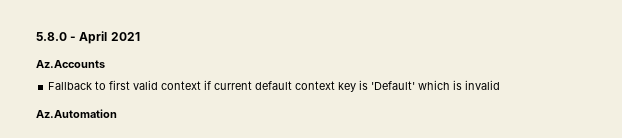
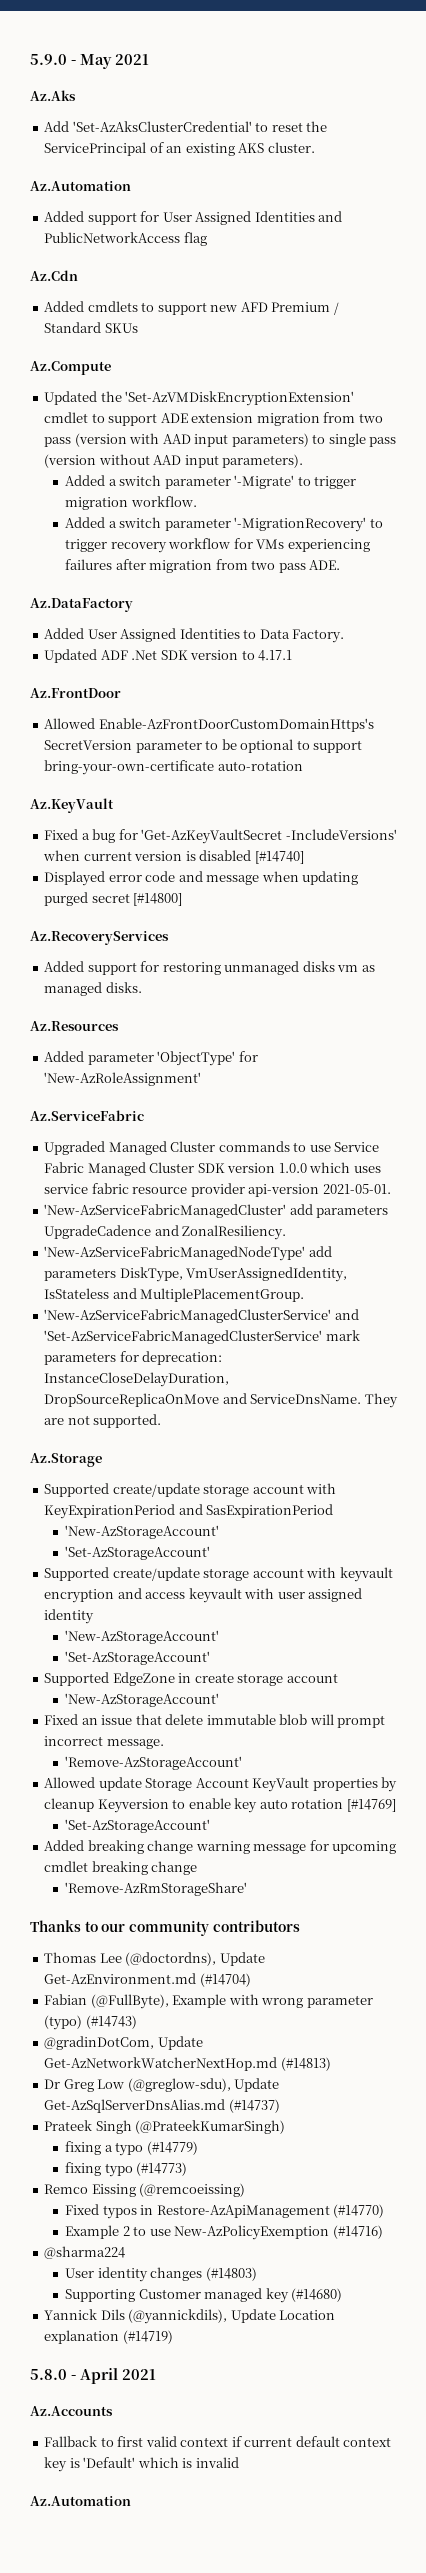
(36, 36) none -> [30,54,149,69] [30,90,76,101] [44,121,328,132] [44,142,315,156] [30,181,131,191] [44,211,343,225] [44,232,207,246] [30,270,78,281] [44,301,339,315] [44,322,138,333] [30,361,111,375] [44,391,355,406] [44,412,383,426] [44,433,397,447] [44,454,304,468] [65,475,357,489] [65,496,197,510] [65,517,383,532] [65,538,370,553] [65,559,341,573] [30,598,133,612] [44,628,345,643] [44,649,293,663] [30,688,121,698] [44,718,374,732] [44,739,363,753] [44,760,303,775] [30,798,114,813] [44,829,397,844] [43,850,304,864] [44,871,359,886] [44,892,183,906] [30,931,169,945] [44,961,375,975] [44,982,142,996] [30,1021,119,1031] [44,1051,258,1066] [44,1072,202,1086] [30,1110,144,1121] [44,1141,380,1155] [44,1162,381,1176] [44,1183,391,1197] [44,1204,389,1218] [44,1225,287,1240] [44,1246,332,1261] [44,1267,348,1282] [44,1288,305,1302] [44,1309,359,1323] [44,1330,360,1344] [44,1351,223,1365] [44,1372,230,1387] [44,1393,398,1408] [44,1414,162,1428] [30,1453,102,1467] [44,1483,337,1497] [44,1504,334,1519] [65,1525,220,1539] [65,1546,211,1560] [44,1567,393,1582] [44,1588,363,1603] [44,1609,95,1624] [65,1630,220,1644] [65,1651,211,1665] [44,1672,338,1686] [65,1693,220,1707] [44,1714,386,1728] [44,1736,164,1749] [65,1756,243,1770] [44,1777,398,1792] [44,1798,396,1813] [65,1819,211,1833] [44,1840,397,1854] [44,1861,198,1875] [65,1882,248,1896] [30,1920,300,1936] [44,1952,265,1966] [44,1973,251,1987] [44,1994,373,2009] [44,2015,137,2030] [44,2036,203,2050] [44,2057,331,2071] [44,2078,280,2092] [44,2099,280,2113] [44,2120,286,2134] [65,2141,198,2156] [65,2162,188,2177] [44,2183,246,2197] [65,2204,385,2219] [65,2225,383,2240] [44,2246,126,2259] [65,2267,257,2282] [65,2288,343,2303] [44,2309,336,2324] [44,2330,173,2344] 5.9.0 - May 2021 // Az.Aks // Add 'Set-AzAksClusterCredential' to reset the ServicePrincipal of an existing AKS cluster. // Az.Automation // Added support for User Assigned Identities and PublicNetworkAccess flag // Az.Cdn // Added cmdlets to support new AFD Premium / Standard SKUs // Az.Compute // Updated the 'Set-AzVMDiskEncryptionExtension' cmdlet to support ADE extension migration from two pass (version with AAD input parameters) to single pass (version without AAD input parameters). // Added a switch parameter '-Migrate' to trigger migration workflow. // Added a switch parameter '-MigrationRecovery' to trigger recovery workflow for VMs experiencing failures after migration from two pass ADE. // Az.DataFactory // Added User Assigned Identities to Data Factory. // Updated ADF .Net SDK version to 4.17.1 // Az.FrontDoor // Allowed Enable-AzFrontDoorCustomDomainHttps's SecretVersion parameter to be optional to support bring-your-own-certificate auto-rotation // Az.KeyVault // Fixed a bug for 'Get-AzKeyVaultSecret -IncludeVersions' when current version is disabled [#14740] // Displayed error code and message when updating purged secret [#14800] // Az.RecoveryServices // Added support for restoring unmanaged disks vm as managed disks. // Az.Resources // Added parameter 'ObjectType' for 'New-AzRoleAssignment' // Az.ServiceFabric // Upgraded Managed Cluster commands to use Service Fabric Managed Cluster SDK version 1.0.0 which uses service fabric resource provider api-version 2021-05-01. // 'New-AzServiceFabricManagedCluster' add parameters UpgradeCadence and ZonalResiliency. // 'New-AzServiceFabricManagedNodeType' add parameters DiskType, VmUserAssignedIdentity, IsStateless and MultiplePlacementGroup. // 'New-AzServiceFabricManagedClusterService' and 'Set-AzServiceFabricManagedClusterService' mark parameters for deprecation: InstanceCloseDelayDuration, DropSourceReplicaOnMove and ServiceDnsName. They are not supported. // Az.Storage // Supported create/update storage account with KeyExpirationPeriod and SasExpirationPeriod // 'New-AzStorageAccount' // 'Set-AzStorageAccount' // Supported create/update storage account with keyvault encryption and access keyvault with user assigned identity // 'New-AzStorageAccount' // 'Set-AzStorageAccount' // Supported EdgeZone in create storage account // 'New-AzStorageAccount' // Fixed an issue that delete immutable blob will prompt incorrect message. // 'Remove-AzStorageAccount' // Allowed update Storage Account KeyVault properties by cleanup Keyversion to enable key auto rotation [#14769] // 'Set-AzStorageAccount' // Added breaking change warning message for upcoming cmdlet breaking change // 'Remove-AzRmStorageShare' // Thanks to our community contributors // Thomas Lee (@doctordns), Update Get-AzEnvironment.md (#14704) // Fabian (@FullByte), Example with wrong parameter (typo) (#14743) // @gradinDotCom, Update Get-AzNetworkWatcherNextHop.md (#14813) // Dr Greg Low (@greglow-sdu), Update Get-AzSqlServerDnsAlias.md (#14737) // Prateek Singh (@PrateekKumarSingh) // fixing a typo (#14779) // fixing typo (#14773) // Remco Eissing (@remcoeissing) // Fixed typos in Restore-AzApiManagement (#14770) // Example 2 to use New-AzPolicyExemption (#14716) // @sharma224 // User identity changes (#14803) // Supporting Customer managed key (#14680) // Yannick Dils (@yannickdils), Update Location explanation (#14719) //

